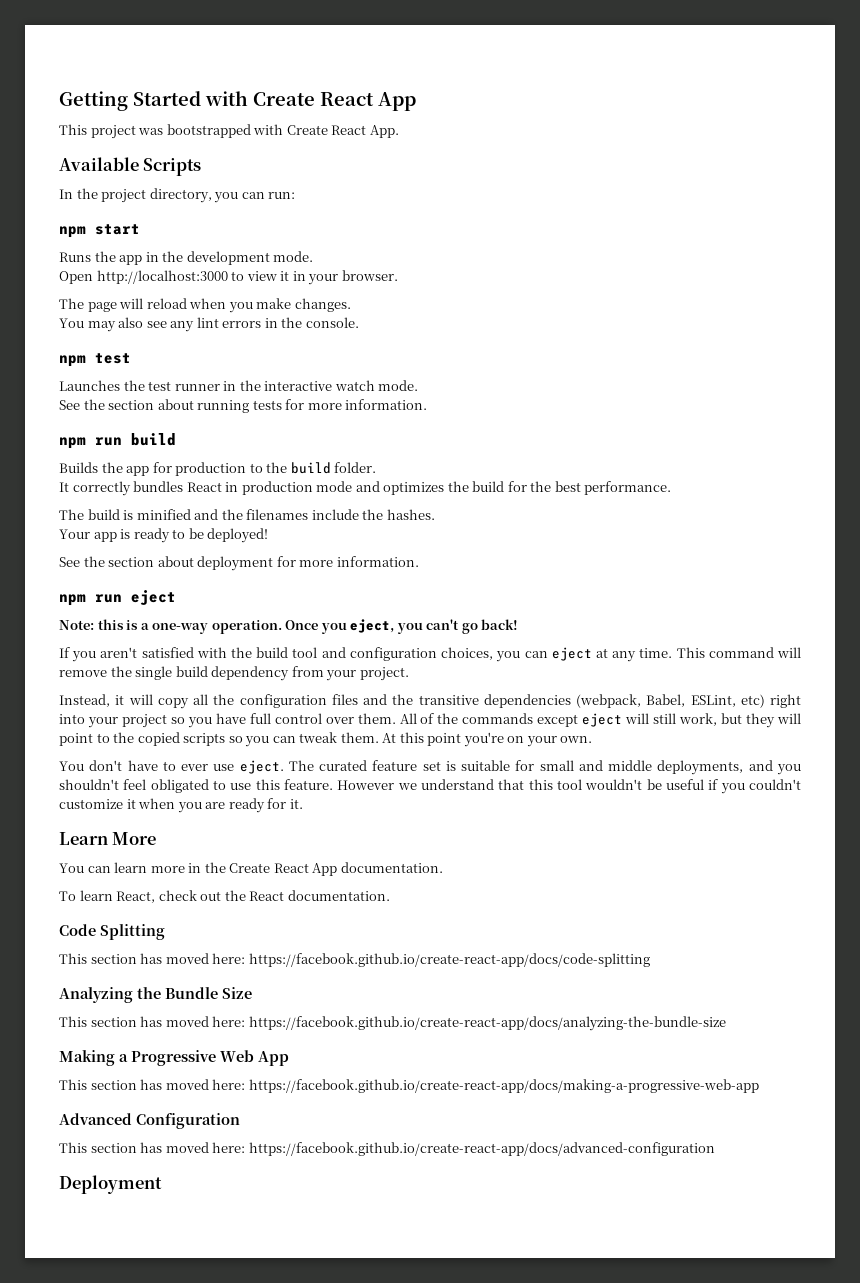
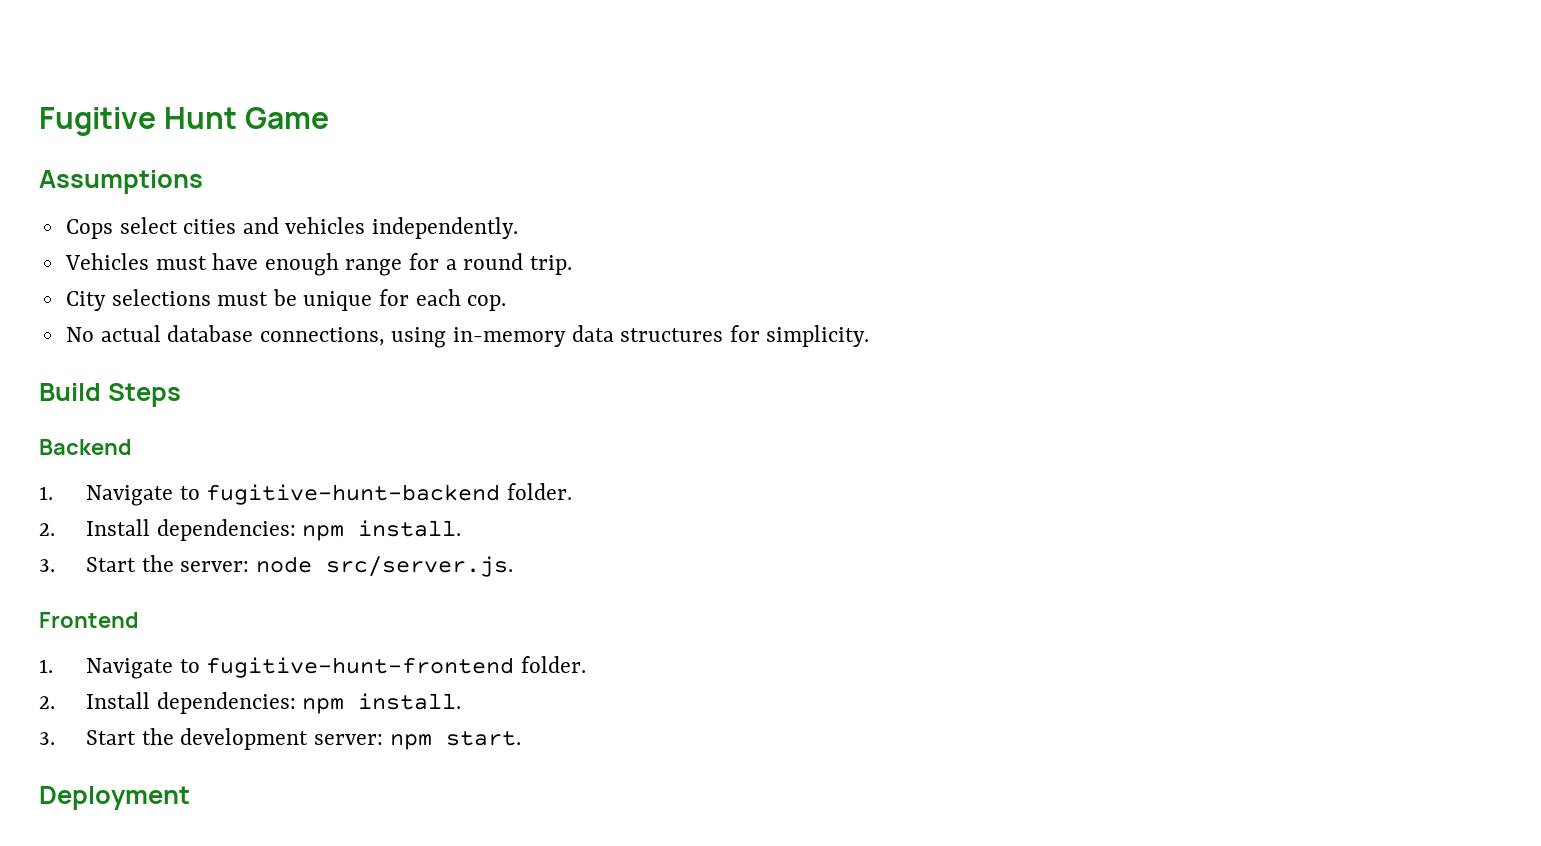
[59,91,416,111] [59,124,399,139] [59,157,202,176] [59,188,296,203] [59,224,140,238] [59,251,314,265] [59,270,398,285] [59,298,351,313] [59,317,359,332] [59,353,131,367] [59,380,419,391] [59,399,428,413] [59,433,176,449] [59,462,377,476] [59,481,672,496] [59,509,435,520] [59,528,269,543] [59,556,419,571] [59,590,176,606] [59,619,519,634] [59,647,802,662] [59,666,409,681] [59,694,801,709] [59,713,802,728] [59,732,593,747] [59,760,801,775] [59,779,802,794] [59,798,303,813] [59,832,157,845] [59,862,443,876] [59,890,390,903] [59,924,165,940] [59,953,650,967] [59,987,252,1003] [59,1016,726,1031] [59,1050,289,1066] [59,1079,759,1093] [59,1113,240,1129] [59,1142,715,1156] Getting Started with Create React App // This project was bootstrapped with Create React App. // Available Scripts // In the project directory, you can run: // npm start // Runs the app in the development mode. // Open http://localhost:3000 to view it in your browser. // The page will reload when you make changes. // You may also see any lint errors in the console. // npm test // Launches the test runner in the interactive watch mode. // See the section about running tests for more information. // npm run build // Builds the app for production to the build folder. // It correctly bundles React in production mode and optimizes the build for the best performance. // The build is minified and the filenames include the hashes. // Your app is ready to be deployed! // See the section about deployment for more information. // npm run eject // Note: this is a one-way operation. Once you eject, you can't go back! // If you aren't satisfied with the build tool and configuration choices, you can eject at any time. This command will remove the single build dependency from your project. // Instead, it will copy all the configuration files and the transitive dependencies (webpack, Babel, ESLint, etc) right into your project so you have full control over them. All of the commands except eject will still work, but they will point to the copied scripts so you can tweak them. At this point you're on your own. // You don't have to ever use eject. The curated feature set is suitable for small and middle deployments, and you shouldn't feel obligated to use this feature. However we understand that this tool wouldn't be useful if you couldn't customize it when you are ready for it. // Learn More // You can learn more in the Create React App documentation. // To learn React, check out the React documentation. // Code Splitting // This section has moved here: https://facebook.github.io/create-react-app/docs/code-splitting // Analyzing the Bundle Size // This section has moved here: https://facebook.github.io/create-react-app/docs/analyzing-the-bundle-size // Making a Progressive Web App // This section has moved here: https://facebook.github.io/create-react-app/docs/making-a-progressive-web-app // Advanced Configuration // This section has moved here: https://facebook.github.io/create-react-app/docs/advanced-configuration -> [39,107,330,136] [39,170,203,194] [65,217,519,239] [64,253,572,276] [65,289,507,311] [65,325,870,348] [39,383,181,407] [39,439,132,455] [39,483,573,506] [39,519,462,541] [39,555,514,577] [39,612,139,628] [39,656,587,679] [39,692,462,714] [39,728,521,750] Fugitive Hunt Game // Assumptions // Cops select cities and vehicles independently. // Vehicles must have enough range for a round trip. // City selections must be unique for each cop. // No actual database connections, using in-memory data structures for simplicity. // Build Steps // Backend // 1. Navigate to fugitive-hunt-backend folder. // 2. Install dependencies: npm install. // 3. Start the server: node src/server.js. // Frontend // 1. Navigate to fugitive-hunt-frontend folder. // 2. Install dependencies: npm install. // 3. Start the development server: npm start.

